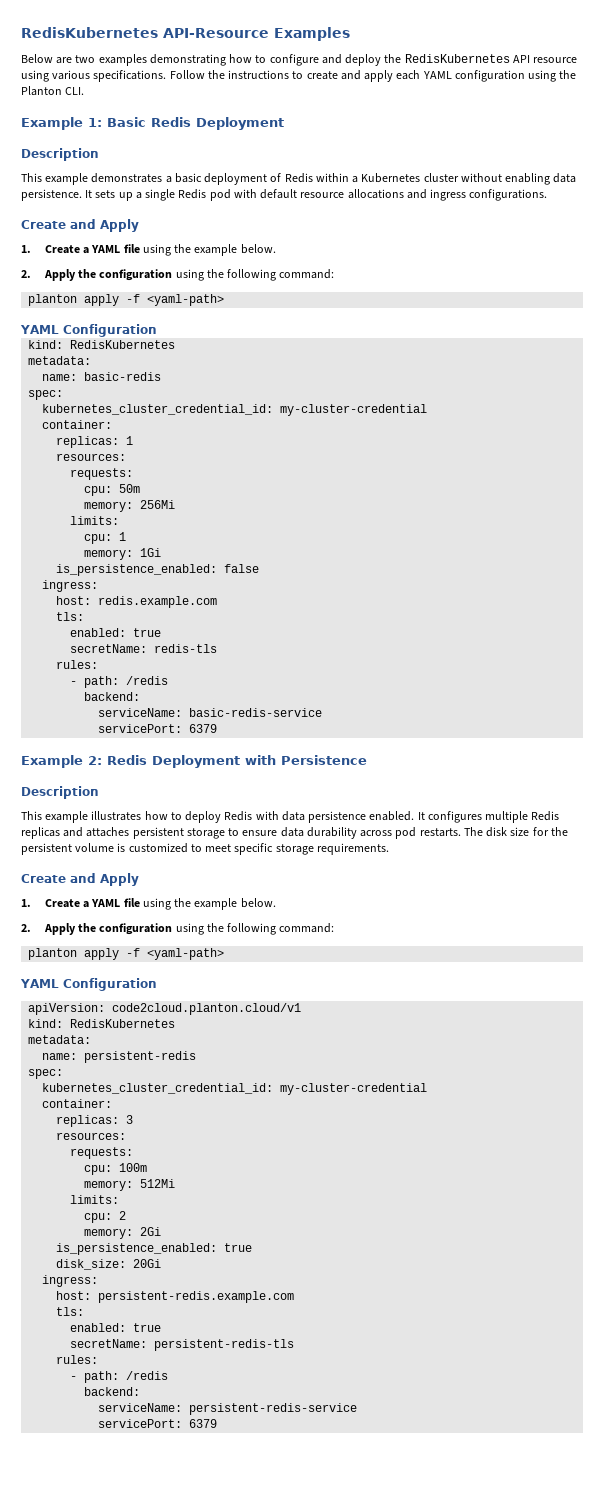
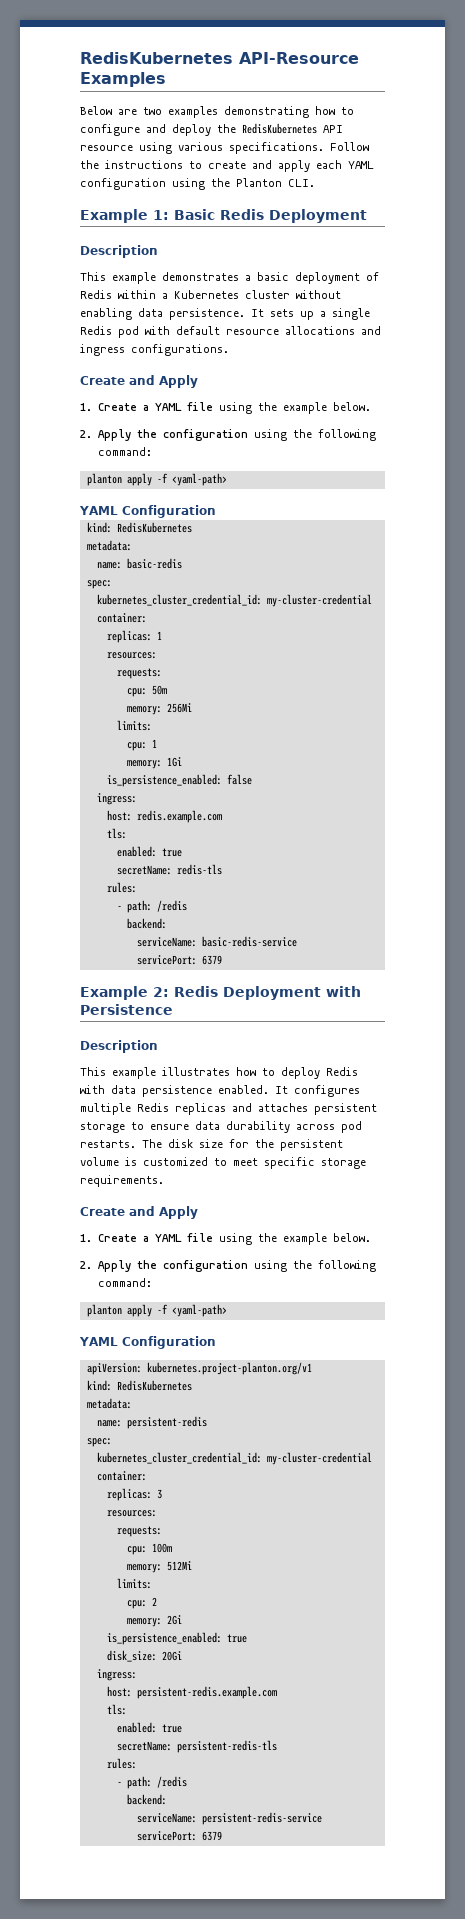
[112,1003,302,1015] code2cloud.planton.cloud/v1 -> [146,1362,312,1375] kubernetes.project-planton.org/v1

